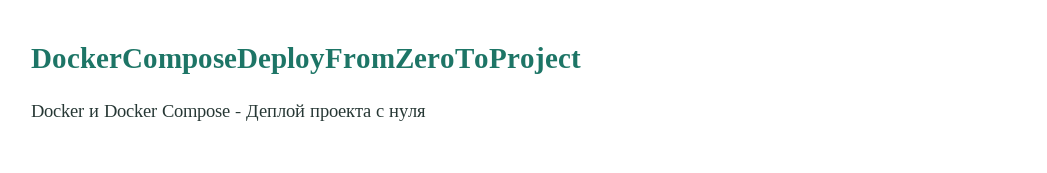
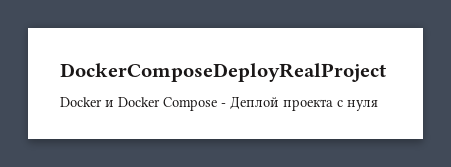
[31,47,581,74] DockerComposeDeployFromZeroToProject -> [60,63,386,82] DockerComposeDeployRealProject

